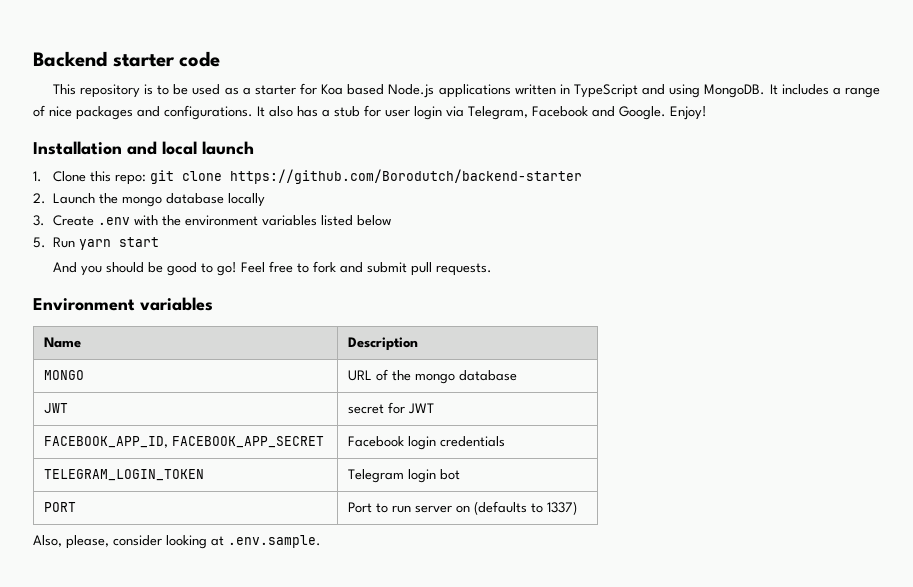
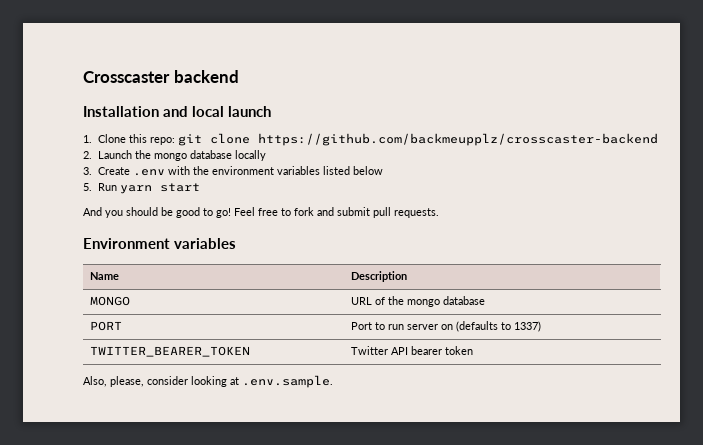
[33,51,221,67] [52,83,880,98] [33,105,707,120] Backend starter code // This repository is to be used as a starter for Koa based Node.js applications written in TypeScript and using MongoDB. It includes a range of nice packages and configurations. It also has a stub for user login via Telegram, Facebook and Google. Enjoy! -> [83,70,239,83] Crosscaster backend
[230,169,583,184] https://github.com/Borodutch/backend-starter -> [257,133,658,146] https://github.com/backmeupplz/crosscaster-backend
[44,403,69,413] [348,402,435,414] [44,436,325,448] [348,436,506,450] [44,469,205,481] [348,469,461,483] // JWT | secret for JWT // FACEBOOK_APP_ID, FACEBOOK_APP_SECRET | Facebook login credentials // TELEGRAM_LOGIN_TOKEN | Telegram login bot -> (485, 300) none
(578, 508) none -> [89,346,250,357] [350,346,473,355] // TWITTER_BEARER_TOKEN | Twitter API bearer token

